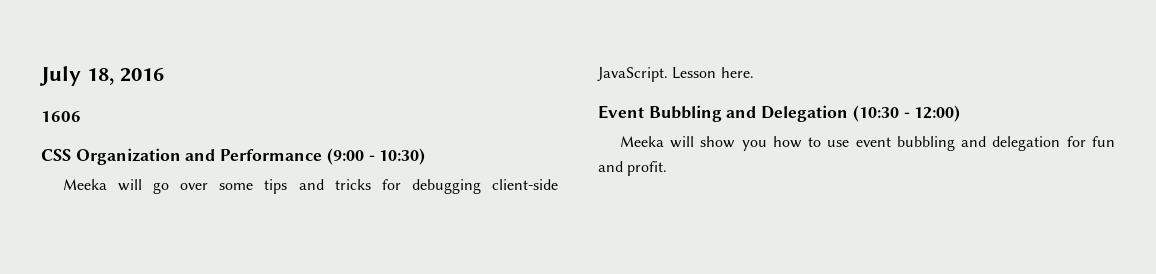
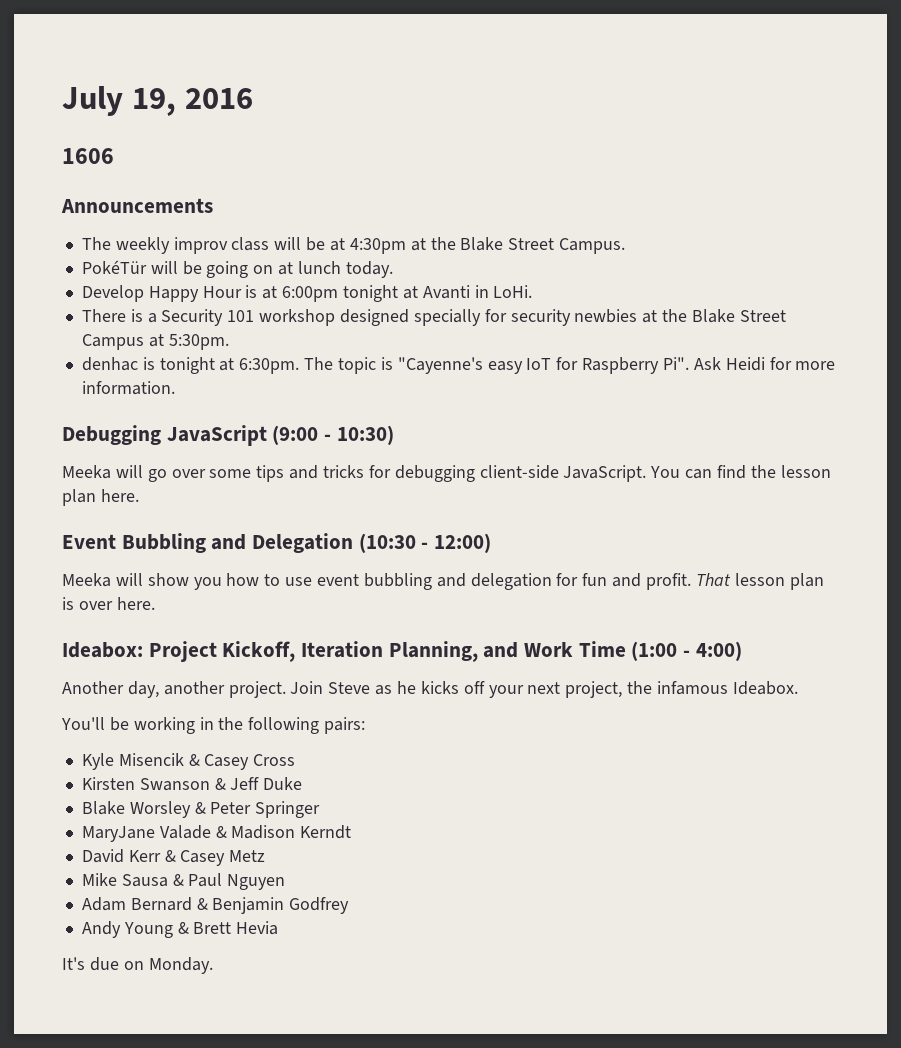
[87,68,114,85] 18, -> [131,88,176,116] 19,
[41,148,323,165] CSS Organization and Performance -> [61,198,213,213] [81,237,626,254] [81,260,393,278] [81,285,533,302] [81,309,786,326] [81,334,229,350] [81,357,836,374] [81,381,175,395] [62,425,267,446] Announcements // The weekly improv class will be at 4:30pm at the Blake Street Campus. // PokéTür will be going on at lunch today. // Develop Happy Hour is at 6:00pm tonight at Avanti in LoHi. // There is a Security 101 workshop designed specially for security newbies at the Blake Street Campus at 5:30pm. // denhac is tonight at 6:30pm. The topic is "Cayenne's easy IoT for Raspberry Pi". Ask Heidi for more information. // Debugging JavaScript
[672,67,717,79] Lesson -> [650,465,831,479] [62,489,96,506] You can find the lesson plan
(668, 168) none -> [695,573,824,590] [62,597,155,610] [62,641,742,662] [62,681,798,698] [61,717,366,734] [81,753,296,770] [81,777,303,791] [81,801,321,818] [81,825,352,842] [81,849,266,866] [81,873,286,890] [81,897,350,914] [81,921,279,938] [62,957,213,974] That lesson plan is over here. // Ideabox: Project Kickoff, Iteration Planning, and Work Time (1:00 - 4:00) // Another day, another project. Join Steve as he kicks off your next project, the infamous Ideabox. // You'll be working in the following pairs: // Kyle Misencik & Casey Cross // Kirsten Swanson & Jeff Duke // Blake Worsley & Peter Springer // MaryJane Valade & Madison Kerndt // David Kerr & Casey Metz // Mike Sausa & Paul Nguyen // Adam Bernard & Benjamin Godfrey // Andy Young & Brett Hevia // It's due on Monday.

